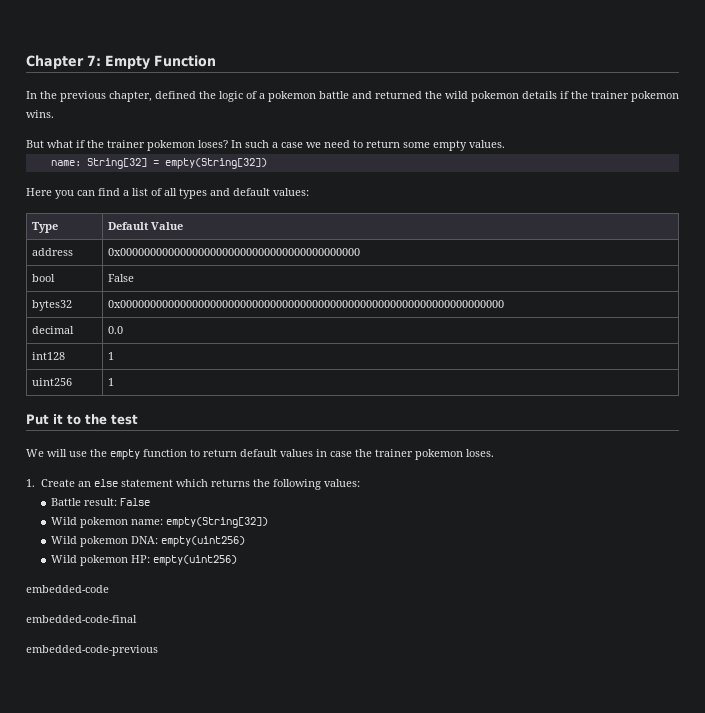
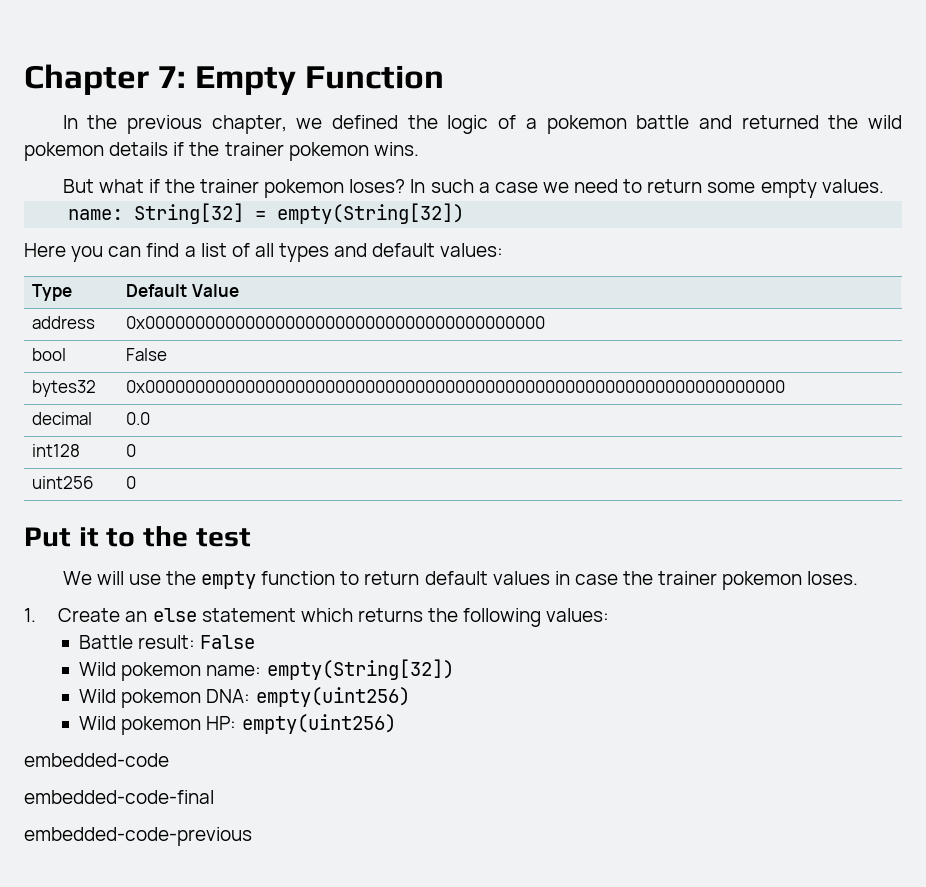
(152, 96) none -> [296,118,323,129] we
[108,352,115,360] 1 -> [126,444,137,457] 0
[108,378,115,386] 1 -> [126,476,137,489] 0

